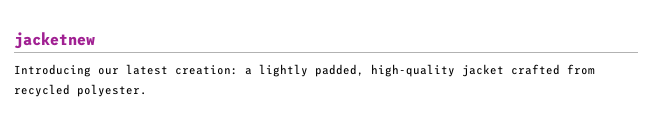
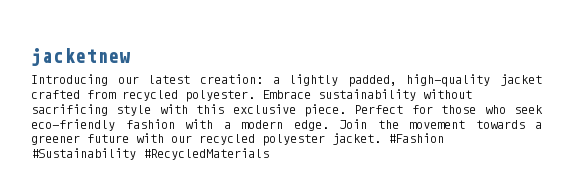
(147, 90) none -> [262,89,472,101] [31,104,543,117] [31,119,542,131] [31,133,444,146] [31,148,269,160] Embrace sustainability without sacrificing style with this exclusive piece. Perfect for those who seek eco-friendly fashion with a modern edge. Join the movement towards a greener future with our recycled polyester jacket. #Fashion #Sustainability #RecycledMaterials

